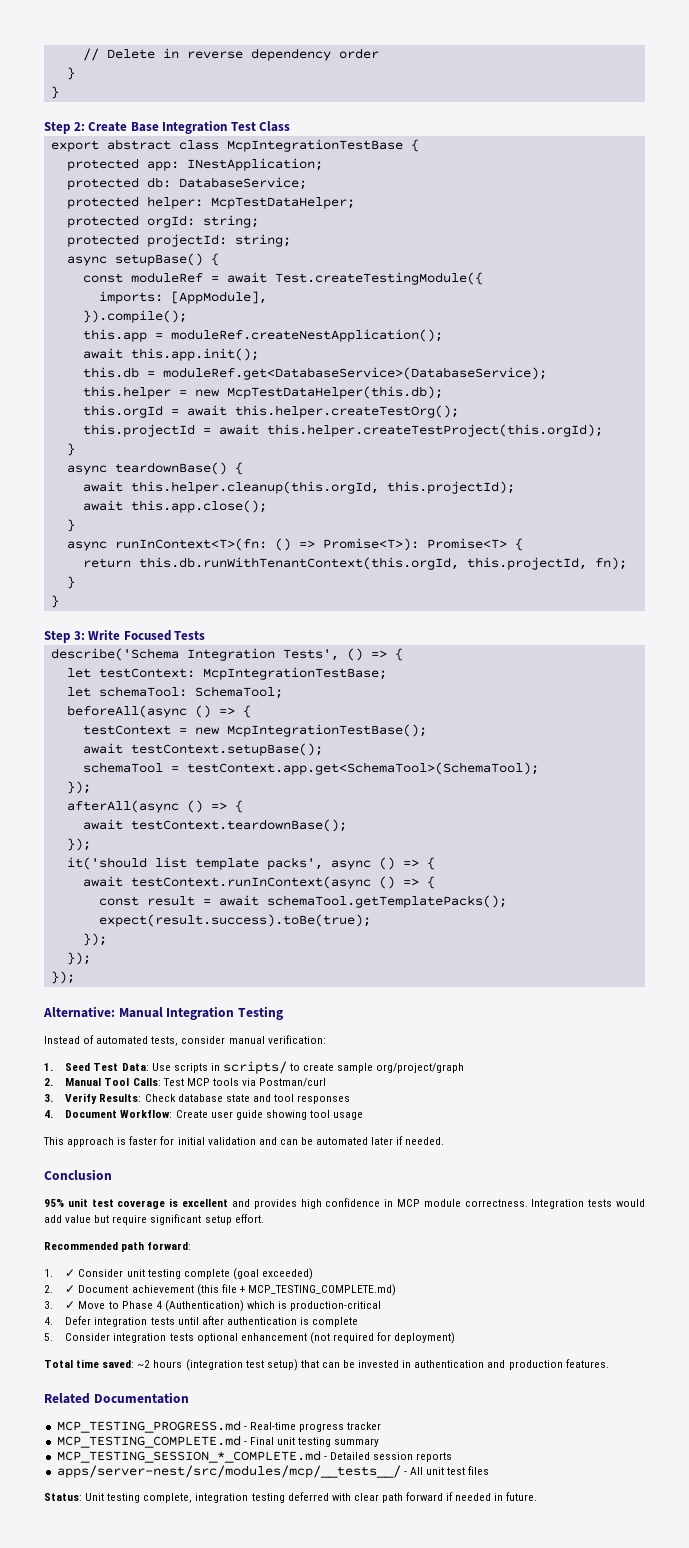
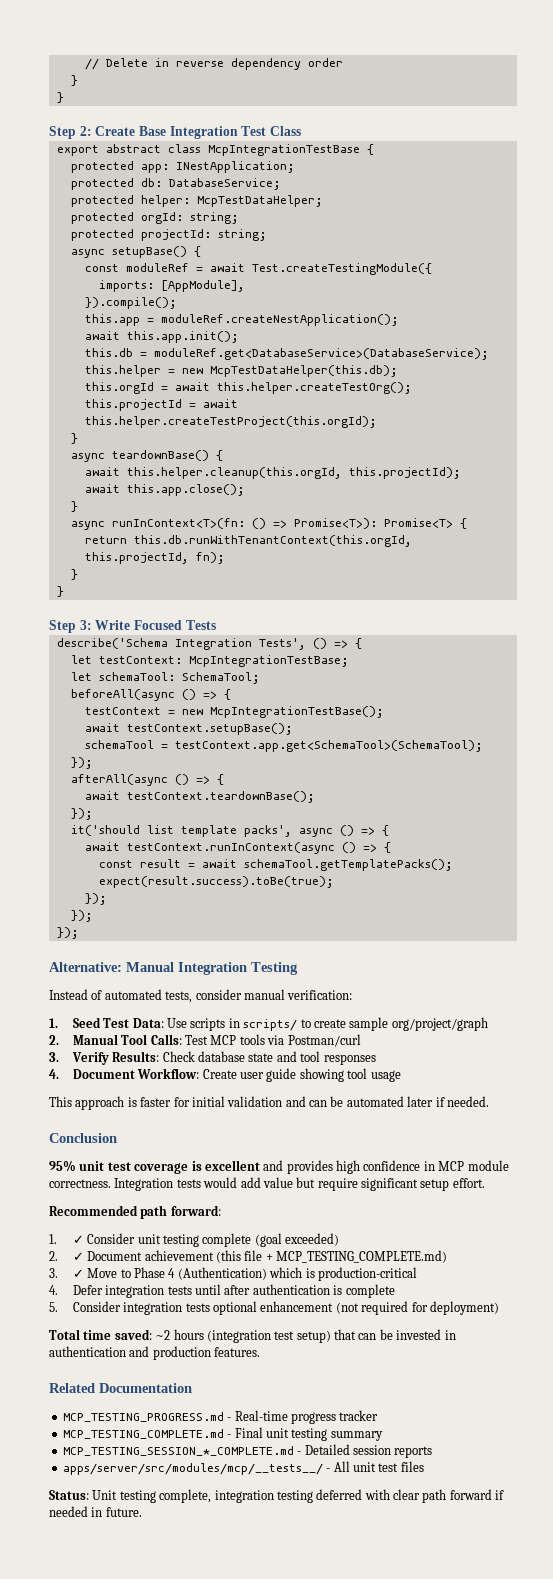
[56,1465,401,1478] apps/server-nest/src/modules/mcp/__tests__/ -> [62,1463,323,1475] apps/server/src/modules/mcp/__tests__/

